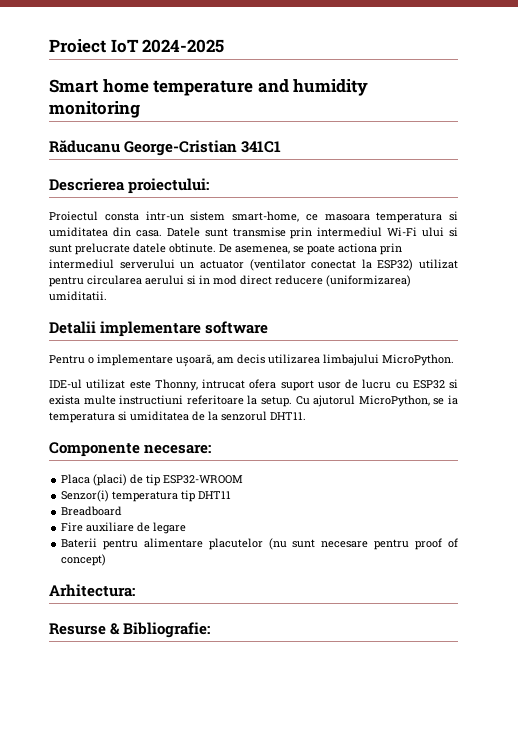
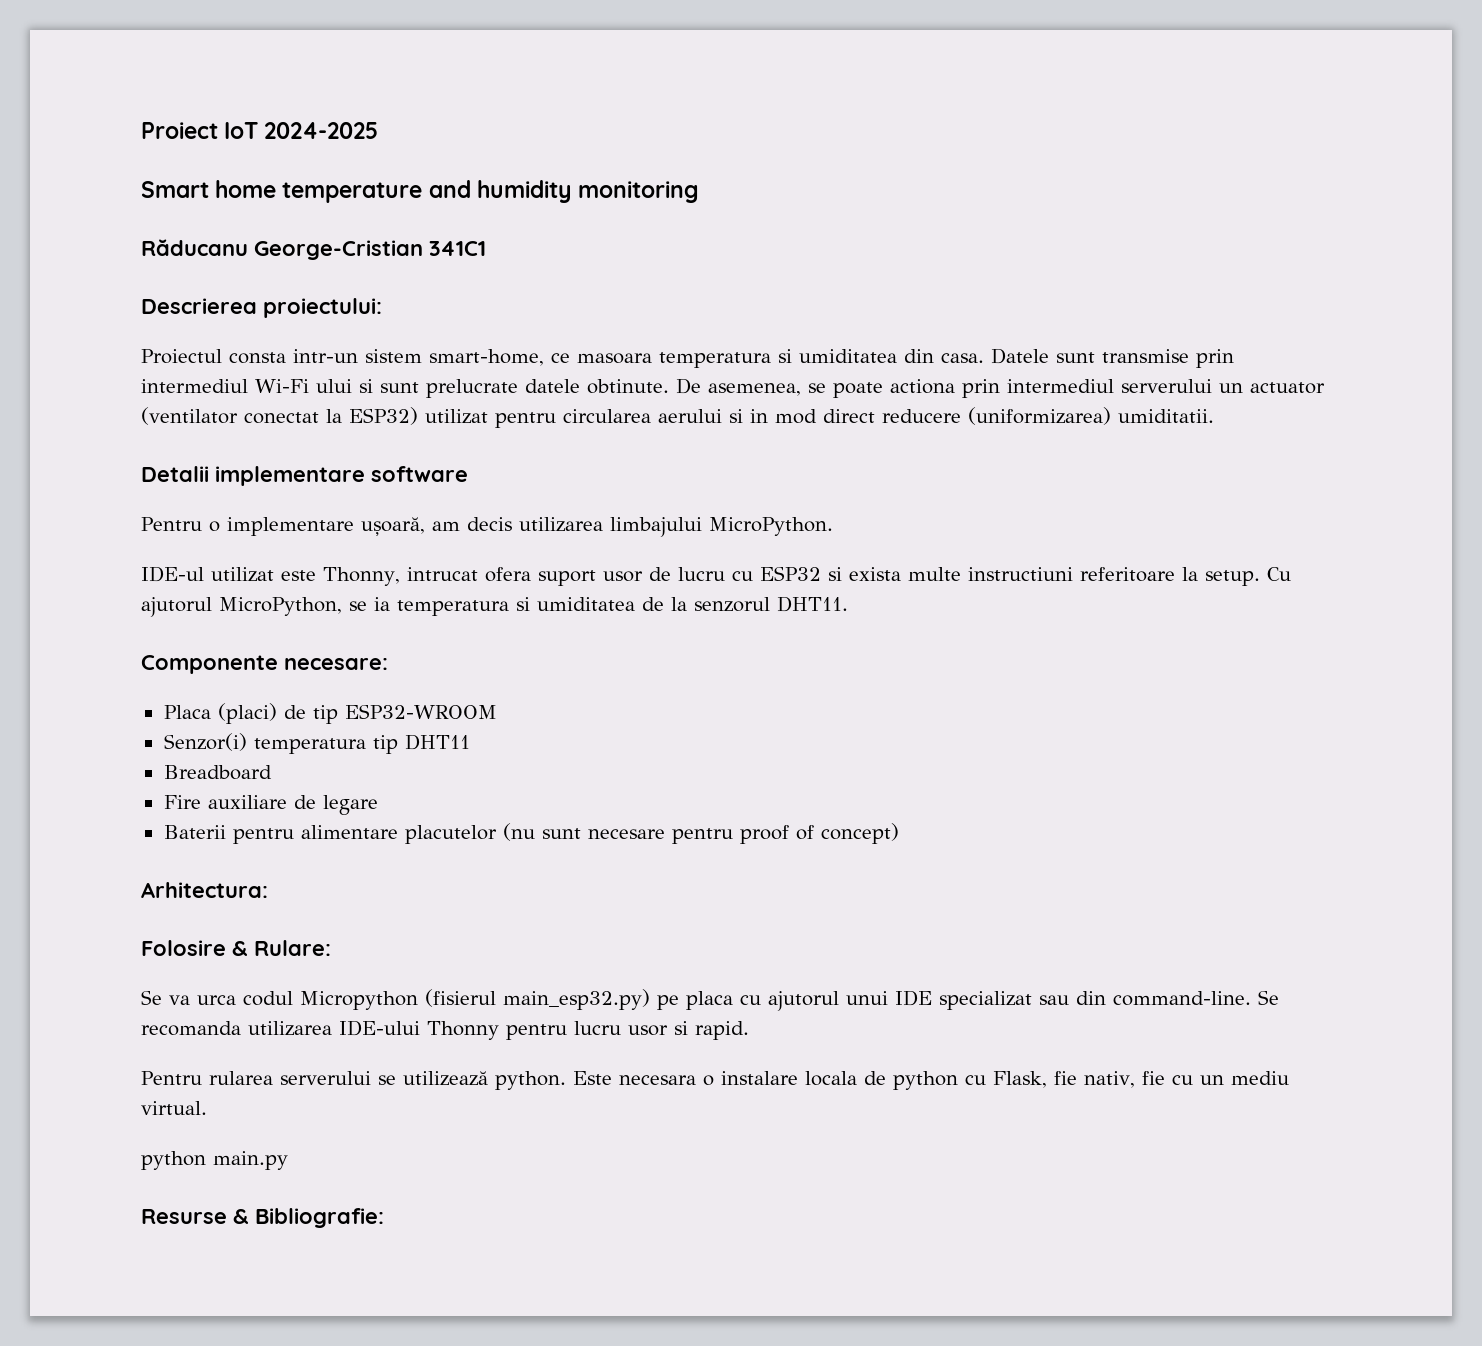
(135, 590) none -> [141,940,331,956] [141,989,1279,1011] [141,1020,749,1040] [141,1071,1289,1090] [141,1101,207,1115] [141,1151,288,1170] // Folosire & Rulare: // Se va urca codul Micropython (fisierul main_esp32.py) pe placa cu ajutorul unui IDE specializat sau din command-line. Se recomanda utilizarea IDE-ului Thonny pentru lucru usor si rapid. // Pentru rularea serverului se utilizează python. Este necesara o instalare locala de python cu Flask, fie nativ, fie cu un mediu virtual. // python main.py

